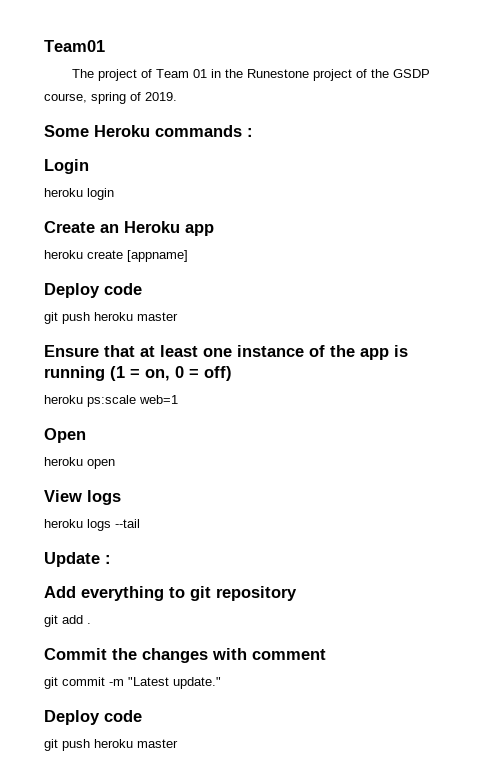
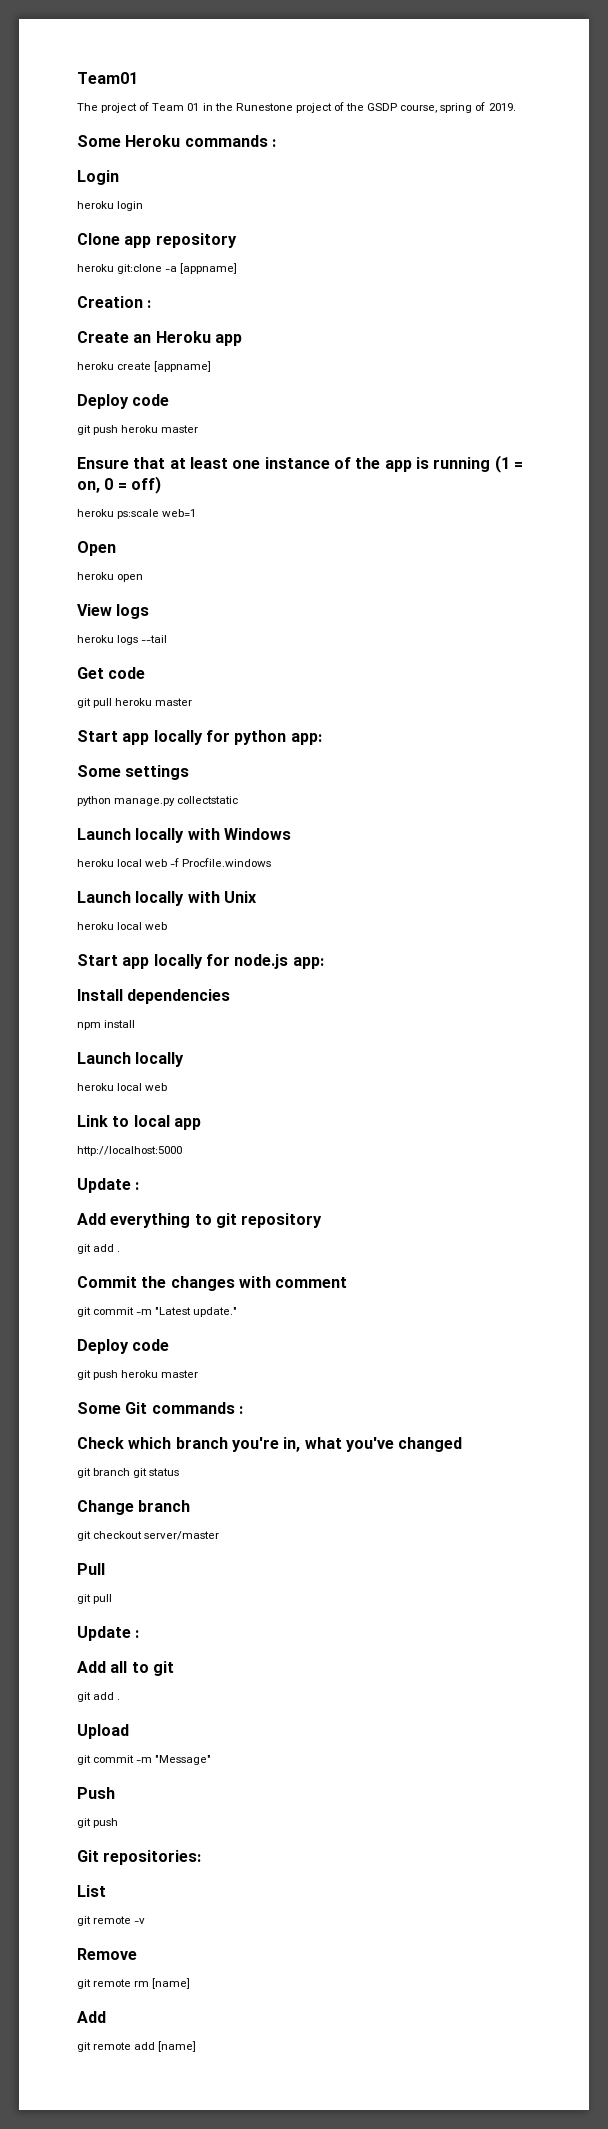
(114, 194) none -> [77,233,237,248] [77,263,238,274] [77,296,152,308] // Clone app repository // heroku git:clone -a [appname] // Creation :
(140, 523) none -> [77,667,146,679] [77,698,193,708] [77,730,322,745] [77,765,190,780] [77,796,239,806] [77,828,291,843] [77,858,272,867] [77,891,257,906] [77,922,168,930] [77,954,324,969] [77,989,231,1004] [77,1020,136,1030] [77,1052,185,1067] [77,1083,168,1091] [77,1115,201,1130] [77,1146,182,1156] // Get code // git pull heroku master // Start app locally for python app: // Some settings // python manage.py collectstatic // Launch locally with Windows // heroku local web -f Procfile.windows // Launch locally with Unix // heroku local web // Start app locally for node.js app: // Install dependencies // npm install // Launch locally // heroku local web // Link to local app // http://localhost:5000
(178, 743) none -> [77,1402,243,1414] [77,1437,463,1452] [77,1468,180,1478] [77,1500,191,1515] [77,1531,220,1541] [77,1563,105,1575] [77,1594,113,1604] [77,1626,140,1641] [77,1661,174,1676] [77,1692,121,1702] [77,1724,129,1739] [77,1755,212,1765] [77,1787,115,1799] [77,1818,119,1828] [77,1850,202,1865] [77,1885,106,1897] [77,1916,146,1926] [77,1948,137,1960] [77,1978,191,1989] [77,2011,106,2023] [77,2041,197,2052] // Some Git commands : // Check which branch you're in, what you've changed // git branch git status // Change branch // git checkout server/master // Pull // git pull // Update : // Add all to git // git add . // Upload // git commit -m "Message" // Push // git push // Git repositories: // List // git remote -v // Remove // git remote rm [name] // Add // git remote add [name]

